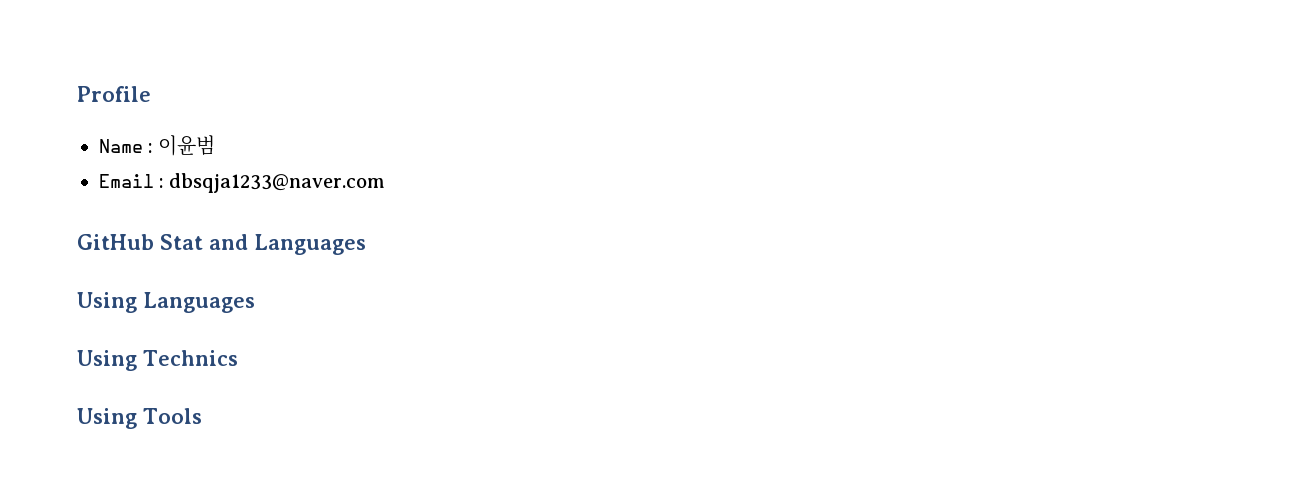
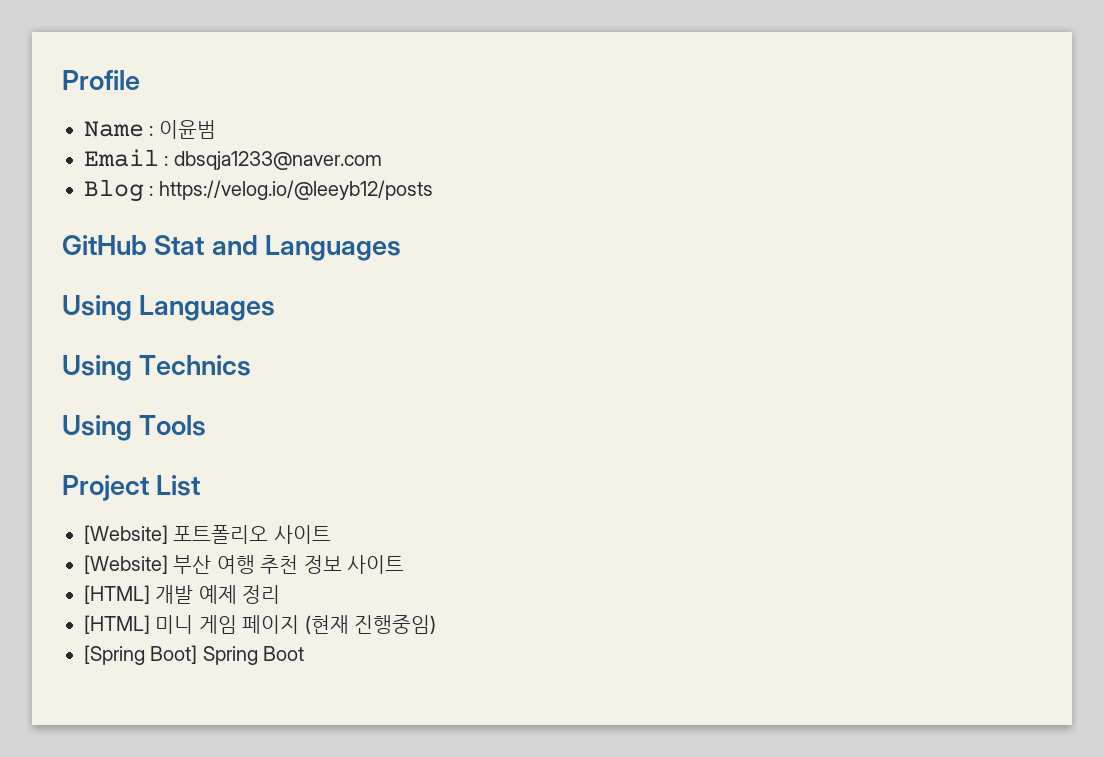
(385, 183) none -> [84,179,433,202] // Blog : https://velog.io/@leeyb12/posts
(202, 416) none -> [62,475,201,501] [84,525,331,544] [84,555,404,574] [84,585,281,604] [84,615,436,634] [84,645,305,665] // Project List // [Website] 포트폴리오 사이트 // [Website] 부산 여행 추천 정보 사이트 // [HTML] 개발 예제 정리 // [HTML] 미니 게임 페이지 (현재 진행중임) // [Spring Boot] Spring Boot

